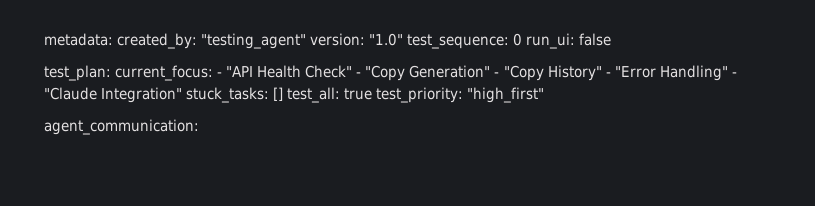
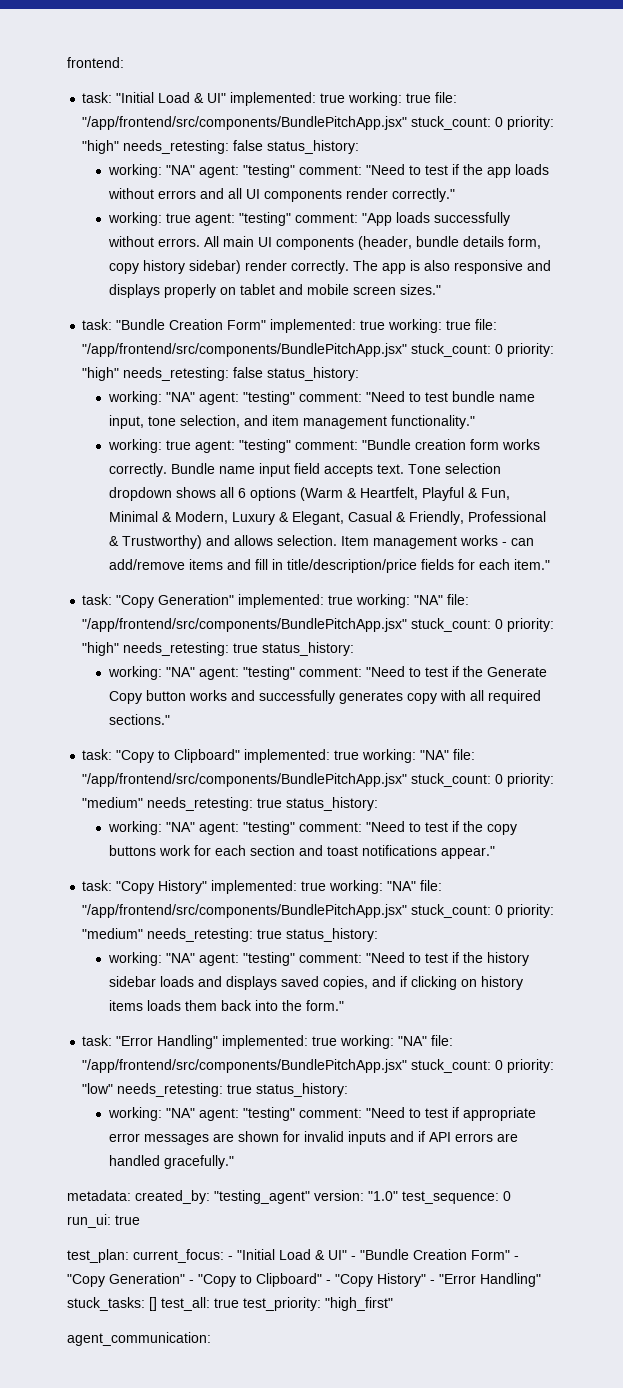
(44, 39) none -> [67,57,124,68] [82,92,458,106] [82,116,555,130] [82,140,360,154] [108,164,550,178] [108,188,456,202] [108,212,511,226] [108,236,542,250] [109,260,552,274] [109,284,442,298] [82,319,498,333] [82,343,555,357] [82,367,360,381] [108,391,536,405] [109,415,476,429] [108,439,541,453] [109,463,502,477] [109,487,511,501] [109,511,547,525] [109,535,535,549] [109,559,551,573] [82,594,470,608] [82,618,555,632] [82,642,355,656] [108,666,548,680] [109,690,542,704] [109,714,171,725] [82,749,476,763] [82,773,555,787] [82,797,379,811] [108,821,518,835] [109,845,496,859] [82,880,443,894] [82,904,555,918] [82,928,379,942] [108,952,530,966] [109,976,524,990] [109,1000,345,1011] [82,1035,454,1049] [82,1059,555,1073] [82,1083,349,1097] [108,1107,537,1121] [109,1131,519,1145] [109,1155,235,1169] frontend: // task: "Initial Load & UI" implemented: true working: true file: "/app/frontend/src/components/BundlePitchApp.jsx" stuck_count: 0 priority: "high" needs_retesting: false status_history: // working: "NA" agent: "testing" comment: "Need to test if the app loads without errors and all UI components render correctly." // working: true agent: "testing" comment: "App loads successfully without errors. All main UI components (header, bundle details form, copy history sidebar) render correctly. The app is also responsive and displays properly on tablet and mobile screen sizes." // task: "Bundle Creation Form" implemented: true working: true file: "/app/frontend/src/components/BundlePitchApp.jsx" stuck_count: 0 priority: "high" needs_retesting: false status_history: // working: "NA" agent: "testing" comment: "Need to test bundle name input, tone selection, and item management functionality." // working: true agent: "testing" comment: "Bundle creation form works correctly. Bundle name input field accepts text. Tone selection dropdown shows all 6 options (Warm & Heartfelt, Playful & Fun, Minimal & Modern, Luxury & Elegant, Casual & Friendly, Professional & Trustworthy) and allows selection. Item management works - can add/remove items and fill in title/description/price fields for each item." // task: "Copy Generation" implemented: true working: "NA" file: "/app/frontend/src/components/BundlePitchApp.jsx" stuck_count: 0 priority: "high" needs_retesting: true status_history: // working: "NA" agent: "testing" comment: "Need to test if the Generate Copy button works and successfully generates copy with all required sections." // task: "Copy to Clipboard" implemented: true working: "NA" file: "/app/frontend/src/components/BundlePitchApp.jsx" stuck_count: 0 priority: "medium" needs_retesting: true status_history: // working: "NA" agent: "testing" comment: "Need to test if the copy buttons work for each section and toast notifications appear." // task: "Copy History" implemented: true working: "NA" file: "/app/frontend/src/components/BundlePitchApp.jsx" stuck_count: 0 priority: "medium" needs_retesting: true status_history: // working: "NA" agent: "testing" comment: "Need to test if the history sidebar loads and displays saved copies, and if clicking on history items loads them back into the form." // task: "Error Handling" implemented: true working: "NA" file: "/app/frontend/src/components/BundlePitchApp.jsx" stuck_count: 0 priority: "low" needs_retesting: true status_history: // working: "NA" agent: "testing" comment: "Need to test if appropriate error messages are shown for invalid inputs and if API errors are handled gracefully." //
[579,33,612,46] false -> [115,1215,140,1225] true
[226,65,353,78] "API Health Check" -> [237,1249,510,1260] "Initial Load & UI" - "Bundle Creation Form"
(544, 73) none -> [240,1273,373,1287] to Clipboard" - "Copy
[731,72,737,77] [44,87,183,103] - "Claude Integration" -> (541, 1280) none

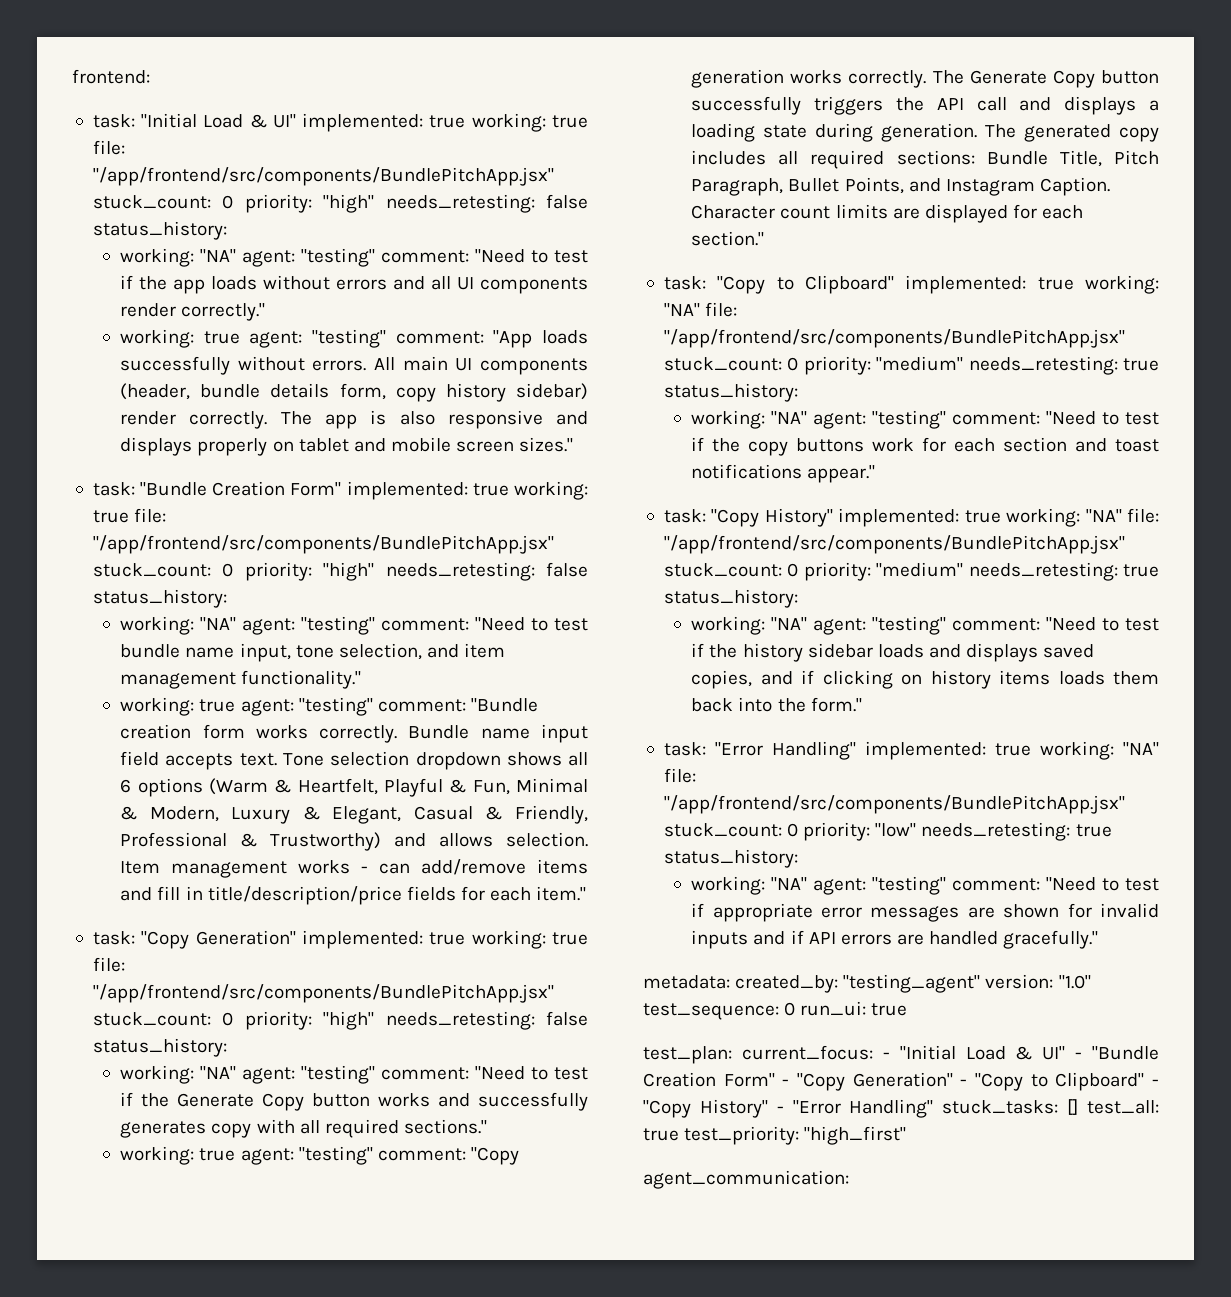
[414,594,470,605] [82,618,555,632] [82,642,259,656] "NA" file: "/app/frontend/src/components/BundlePitchApp.jsx" stuck_count: 0 priority: "high" needs_retesting: true -> [552,932,589,945] [92,957,125,972] [92,984,554,1003] [92,1011,589,1030] true file: "/app/frontend/src/components/BundlePitchApp.jsx" stuck_count: 0 priority: "high" needs_retesting: false
(171, 719) none -> [120,1146,519,1165] [691,69,1159,88] [691,96,1159,115] [691,123,1159,142] [691,150,1159,169] [691,177,1110,196] [691,204,1084,223] [691,231,765,246] // working: true agent: "testing" comment: "Copy generation works correctly. The Generate Copy button successfully triggers the API call and displays a loading state during generation. The generated copy includes all required sections: Bundle Title, Pitch Paragraph, Bullet Points, and Instagram Caption. Character count limits are displayed for each section."

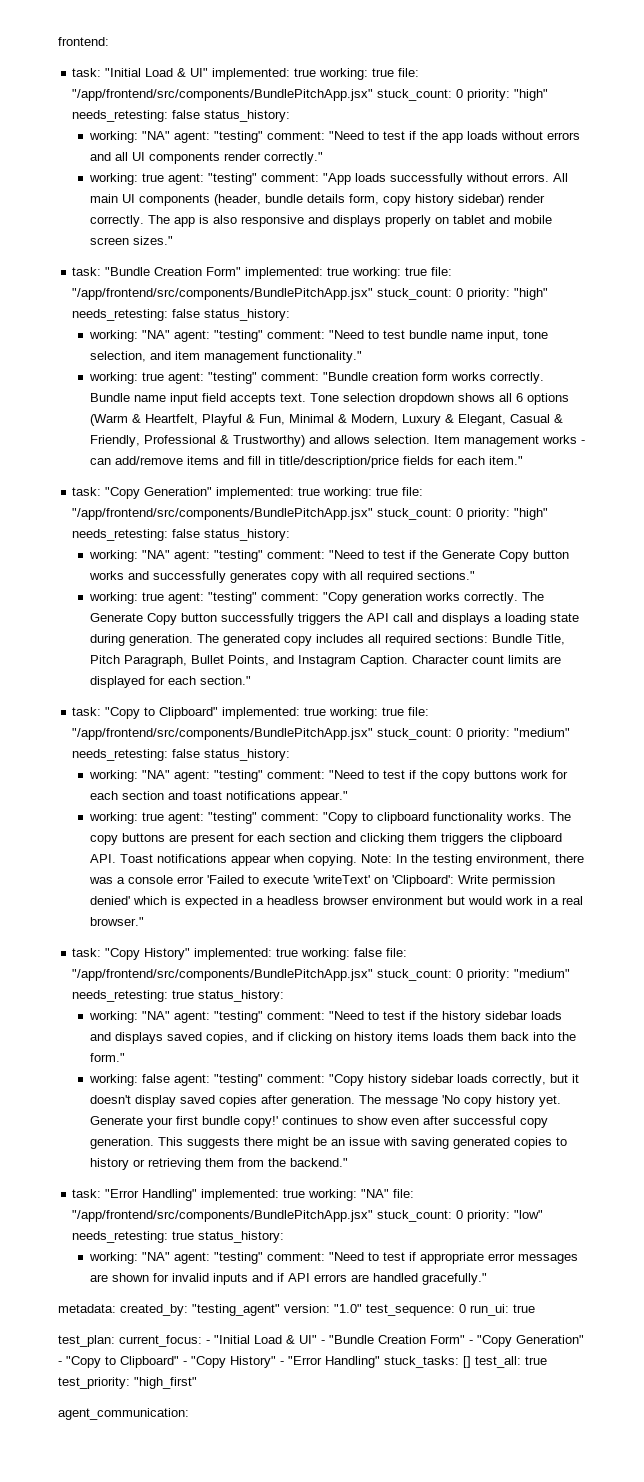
[663,302,738,317] [663,329,1125,348] [663,356,1159,375] "NA" file: "/app/frontend/src/components/BundlePitchApp.jsx" stuck_count: 0 priority: "medium" needs_retesting: true -> [382,707,430,716] [72,728,571,740] [72,749,201,761] true file: "/app/frontend/src/components/BundlePitchApp.jsx" stuck_count: 0 priority: "medium" needs_retesting: false
(876, 474) none -> [88,812,571,824] [89,833,562,845] [89,854,584,866] [88,875,555,887] [89,896,583,908] [89,917,144,926] // working: true agent: "testing" comment: "Copy to clipboard functionality works. The copy buttons are present for each section and clicking them triggers the clipboard API. Toast notifications appear when copying. Note: In the testing environment, there was a console error 'Failed to execute 'writeText' on 'Clipboard': Write permission denied' which is expected in a headless browser environment but would work in a real browser."
[1085,509,1122,522] "NA" -> [354,948,383,957] false
(862, 704) none -> [88,1074,579,1086] [89,1095,561,1107] [89,1116,548,1128] [89,1137,567,1149] [89,1158,348,1170] // working: false agent: "testing" comment: "Copy history sidebar loads correctly, but it doesn't display saved copies after generation. The message 'No copy history yet. Generate your first bundle copy!' continues to show even after successful copy generation. This suggests there might be an issue with saving generated copies to history or retrieving them from the backend."

